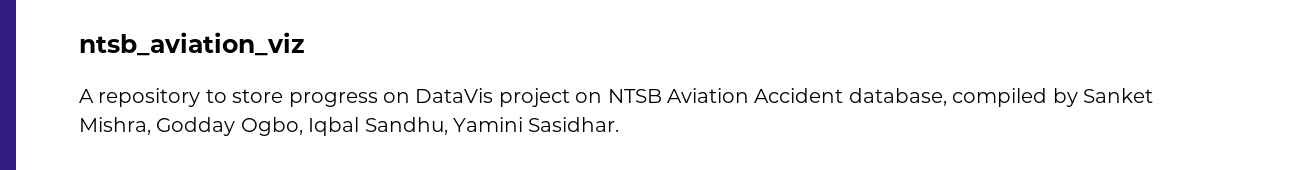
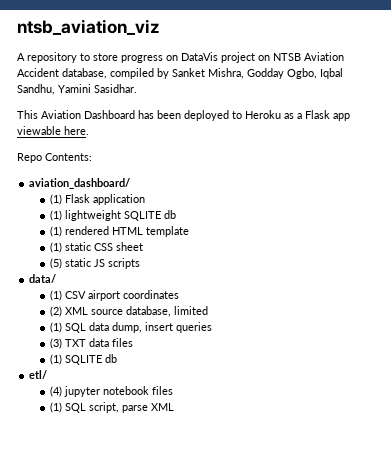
(620, 124) none -> [17,110,350,121] [17,126,89,135] [17,153,92,163] [29,178,131,189] [49,194,145,205] [49,210,176,221] [49,226,189,237] [49,242,143,253] [49,258,140,269] [29,274,57,283] [49,290,179,301] [49,306,208,317] [49,322,212,333] [49,338,133,349] [49,354,117,365] [29,370,48,379] [49,386,173,397] [49,402,174,413] // This Aviation Dashboard has been deployed to Heroku as a Flask app viewable here. // Repo Contents: // aviation_dashboard/ // (1) Flask application // (1) lightweight SQLITE db // (1) rendered HTML template // (1) static CSS sheet // (5) static JS scripts // data/ // (1) CSV airport coordinates // (2) XML source database, limited // (1) SQL data dump, insert queries // (3) TXT data files // (1) SQLITE db // etl/ // (4) jupyter notebook files // (1) SQL script, parse XML

